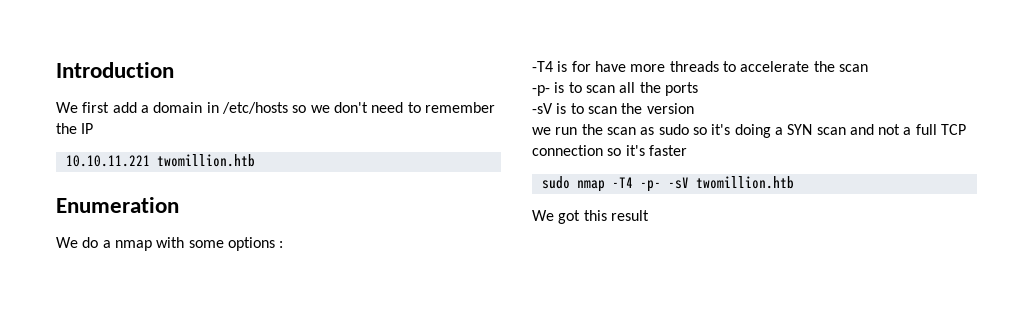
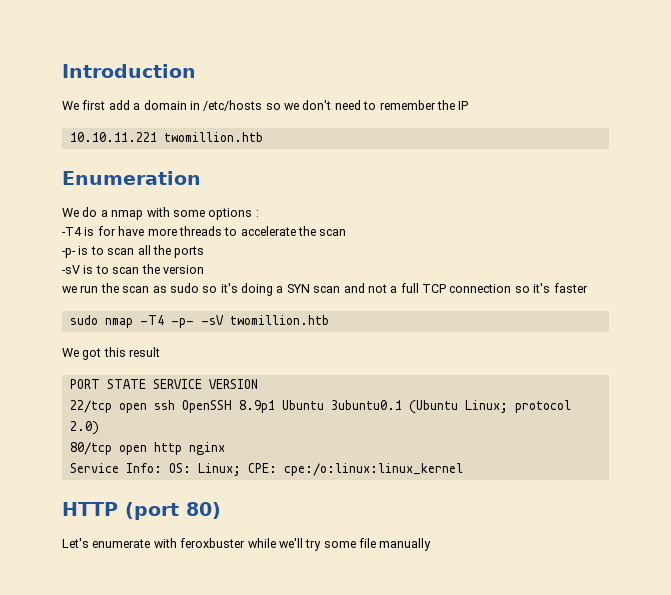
(649, 215) none -> [69,379,258,389] [69,400,571,414] [69,421,99,435] [69,442,225,455] [69,463,463,476] [62,502,221,520] [62,538,432,551] // PORT STATE SERVICE VERSION // 22/tcp open ssh OpenSSH 8.9p1 Ubuntu 3ubuntu0.1 (Ubuntu Linux; protocol 2.0) // 80/tcp open http nginx // Service Info: OS: Linux; CPE: cpe:/o:linux:linux_kernel // HTTP (port 80) // Let's enumerate with feroxbuster while we'll try some file manually

